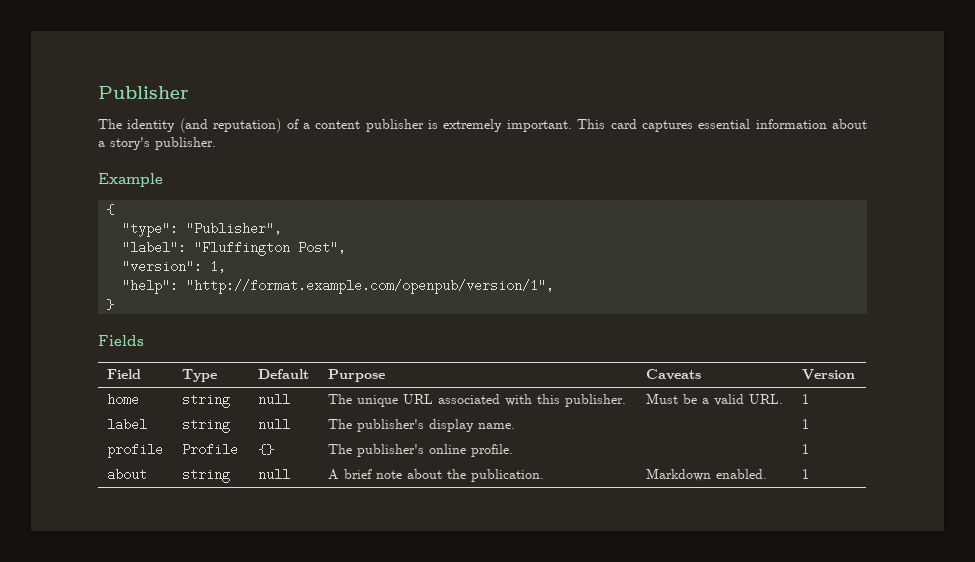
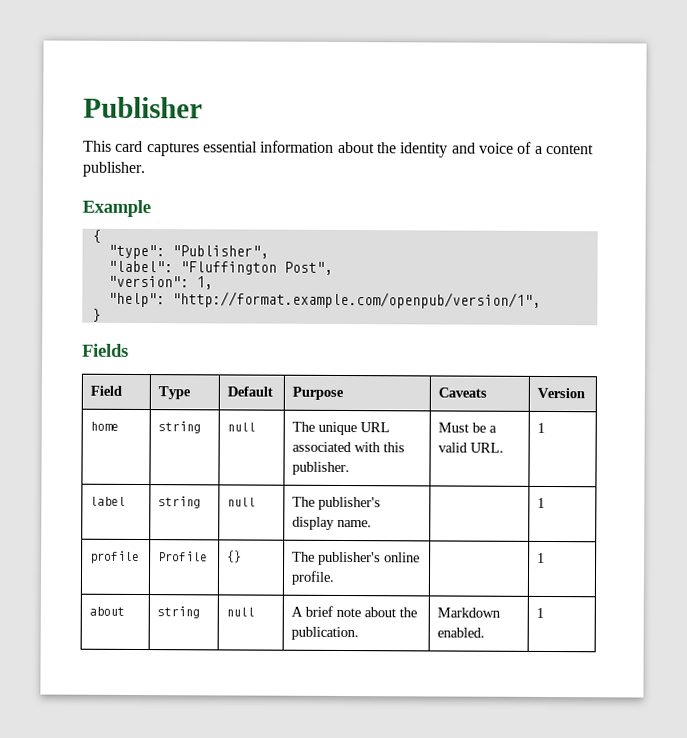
[98,118,572,133] The identity (and reputation) of a content publisher is extremely important. -> (203, 107) none
[98,137,150,150] a story's -> [376,141,594,158] the identity and voice of a content

